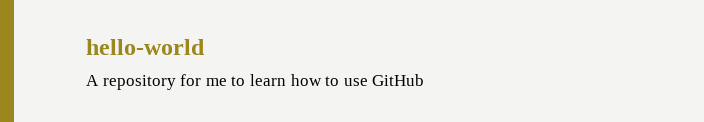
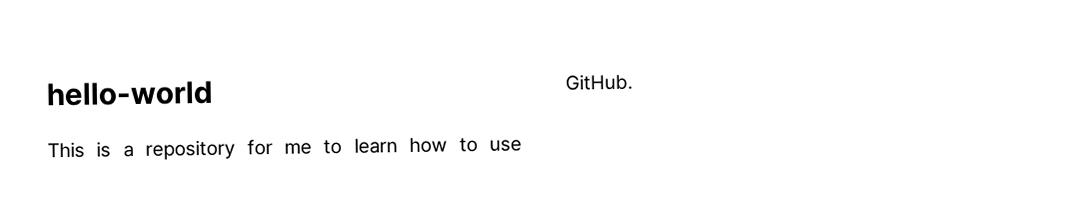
[86,75,99,86] A -> [47,141,134,159] This is a
[372,74,425,86] GitHub -> [565,73,633,91] GitHub.

